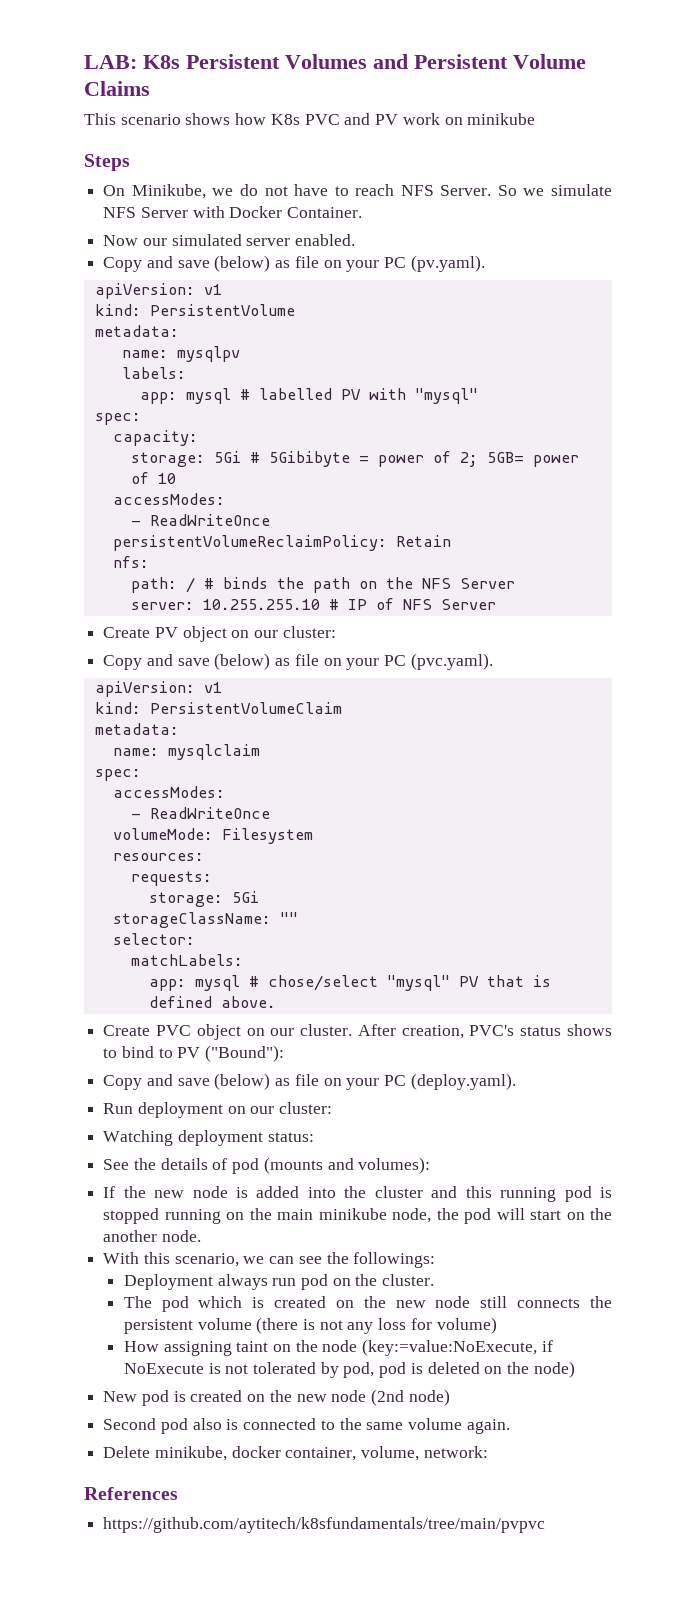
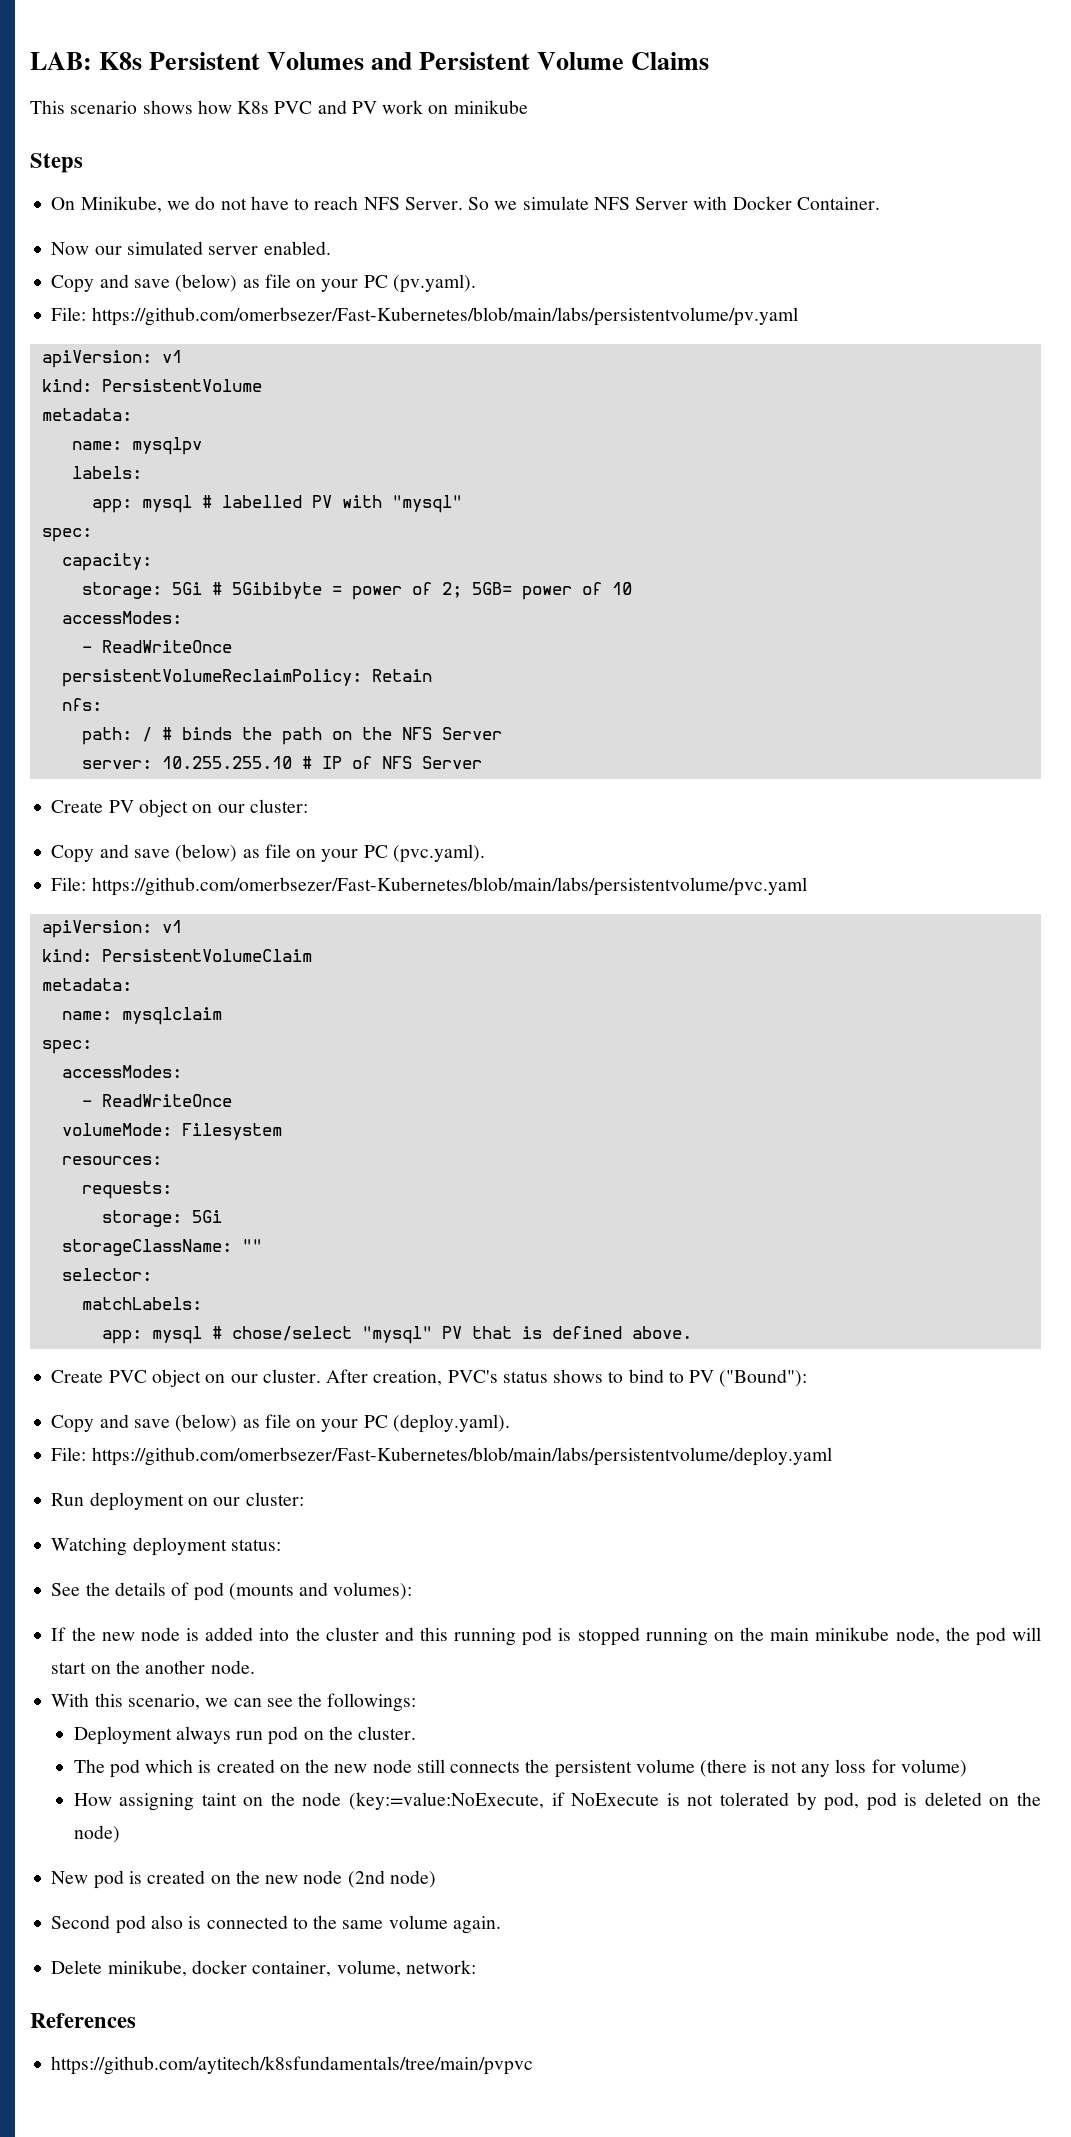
(485, 263) none -> [51,307,798,326] // File: https://github.com/omerbsezer/Fast-Kubernetes/blob/main/labs/persistentvolume/pv.yaml
(493, 661) none -> [51,877,807,896] // File: https://github.com/omerbsezer/Fast-Kubernetes/blob/main/labs/persistentvolume/pvc.yaml
(516, 1081) none -> [51,1447,832,1466] // File: https://github.com/omerbsezer/Fast-Kubernetes/blob/main/labs/persistentvolume/deploy.yaml

